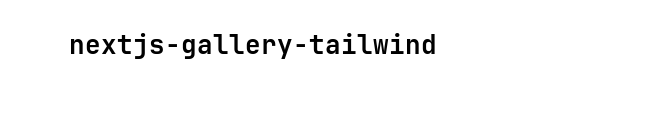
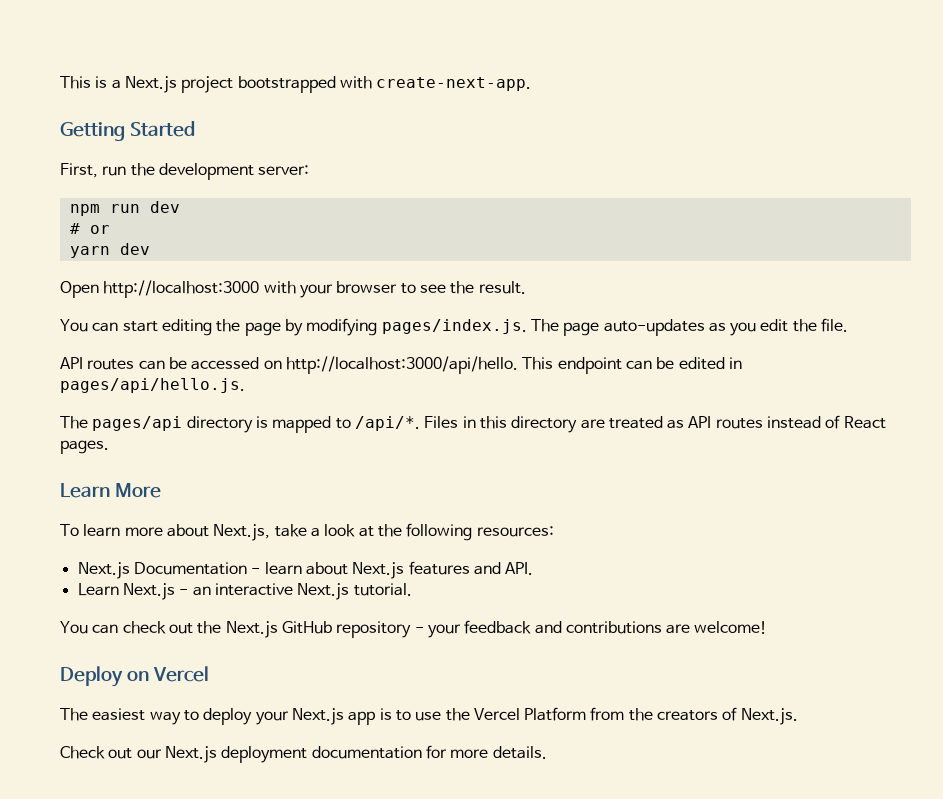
[69,33,437,59] nextjs-gallery-tailwind -> [60,76,532,93] [60,121,195,141] [60,163,310,180] [69,201,180,216] [69,223,110,234] [69,243,150,258] [60,280,526,298] [60,318,849,336] [60,356,742,374] [60,378,245,393] [60,415,886,433] [60,440,109,454] [60,483,161,498] [60,523,554,541] [77,561,534,579] [77,583,412,600] [60,620,768,638] [60,666,209,687] [60,707,798,725] [60,745,547,763] This is a Next.js project bootstrapped with create-next-app. // Getting Started // First, run the development server: // npm run dev // # or // yarn dev // Open http://localhost:3000 with your browser to see the result. // You can start editing the page by modifying pages/index.js. The page auto-updates as you edit the file. // API routes can be accessed on http://localhost:3000/api/hello. This endpoint can be edited in pages/api/hello.js. // The pages/api directory is mapped to /api/*. Files in this directory are treated as API routes instead of React pages. // Learn More // To learn more about Next.js, take a look at the following resources: // Next.js Documentation - learn about Next.js features and API. // Learn Next.js - an interactive Next.js tutorial. // You can check out the Next.js GitHub repository - your feedback and contributions are welcome! // Deploy on Vercel // The easiest way to deploy your Next.js app is to use the Vercel Platform from the creators of Next.js. // Check out our Next.js deployment documentation for more details.

